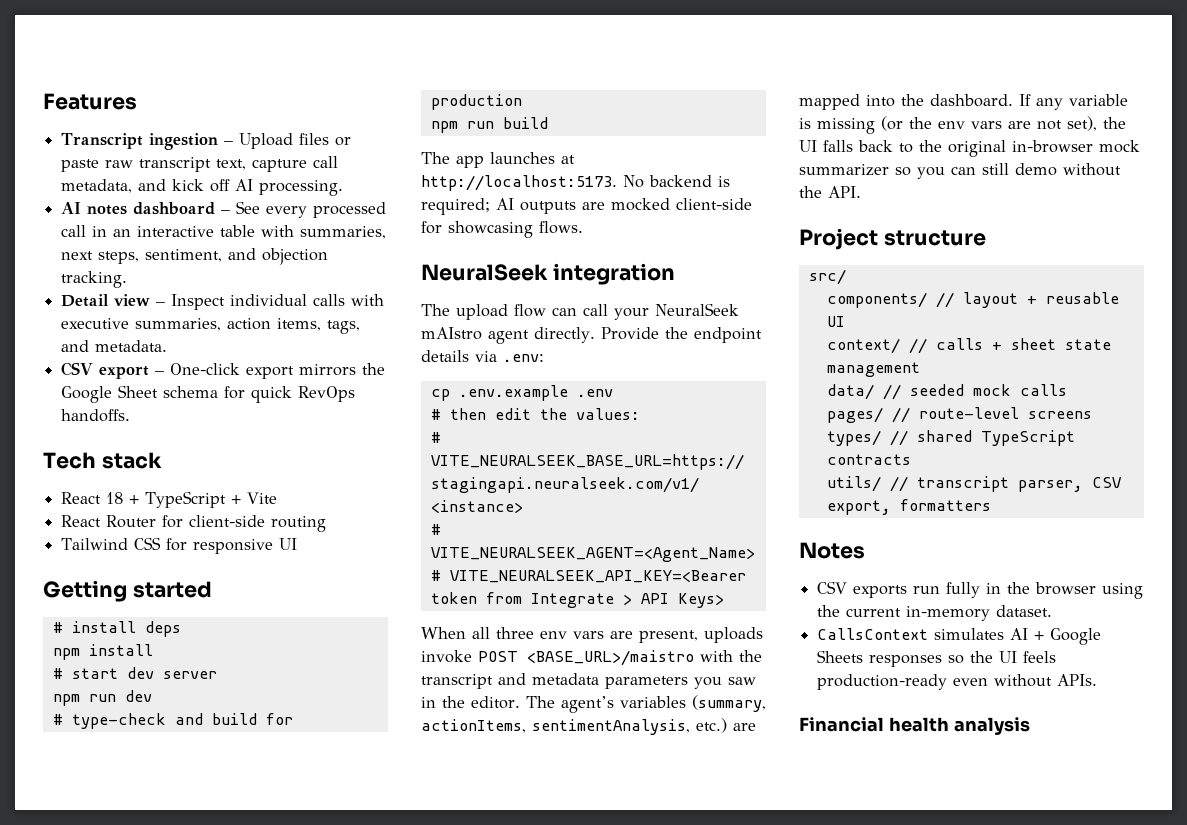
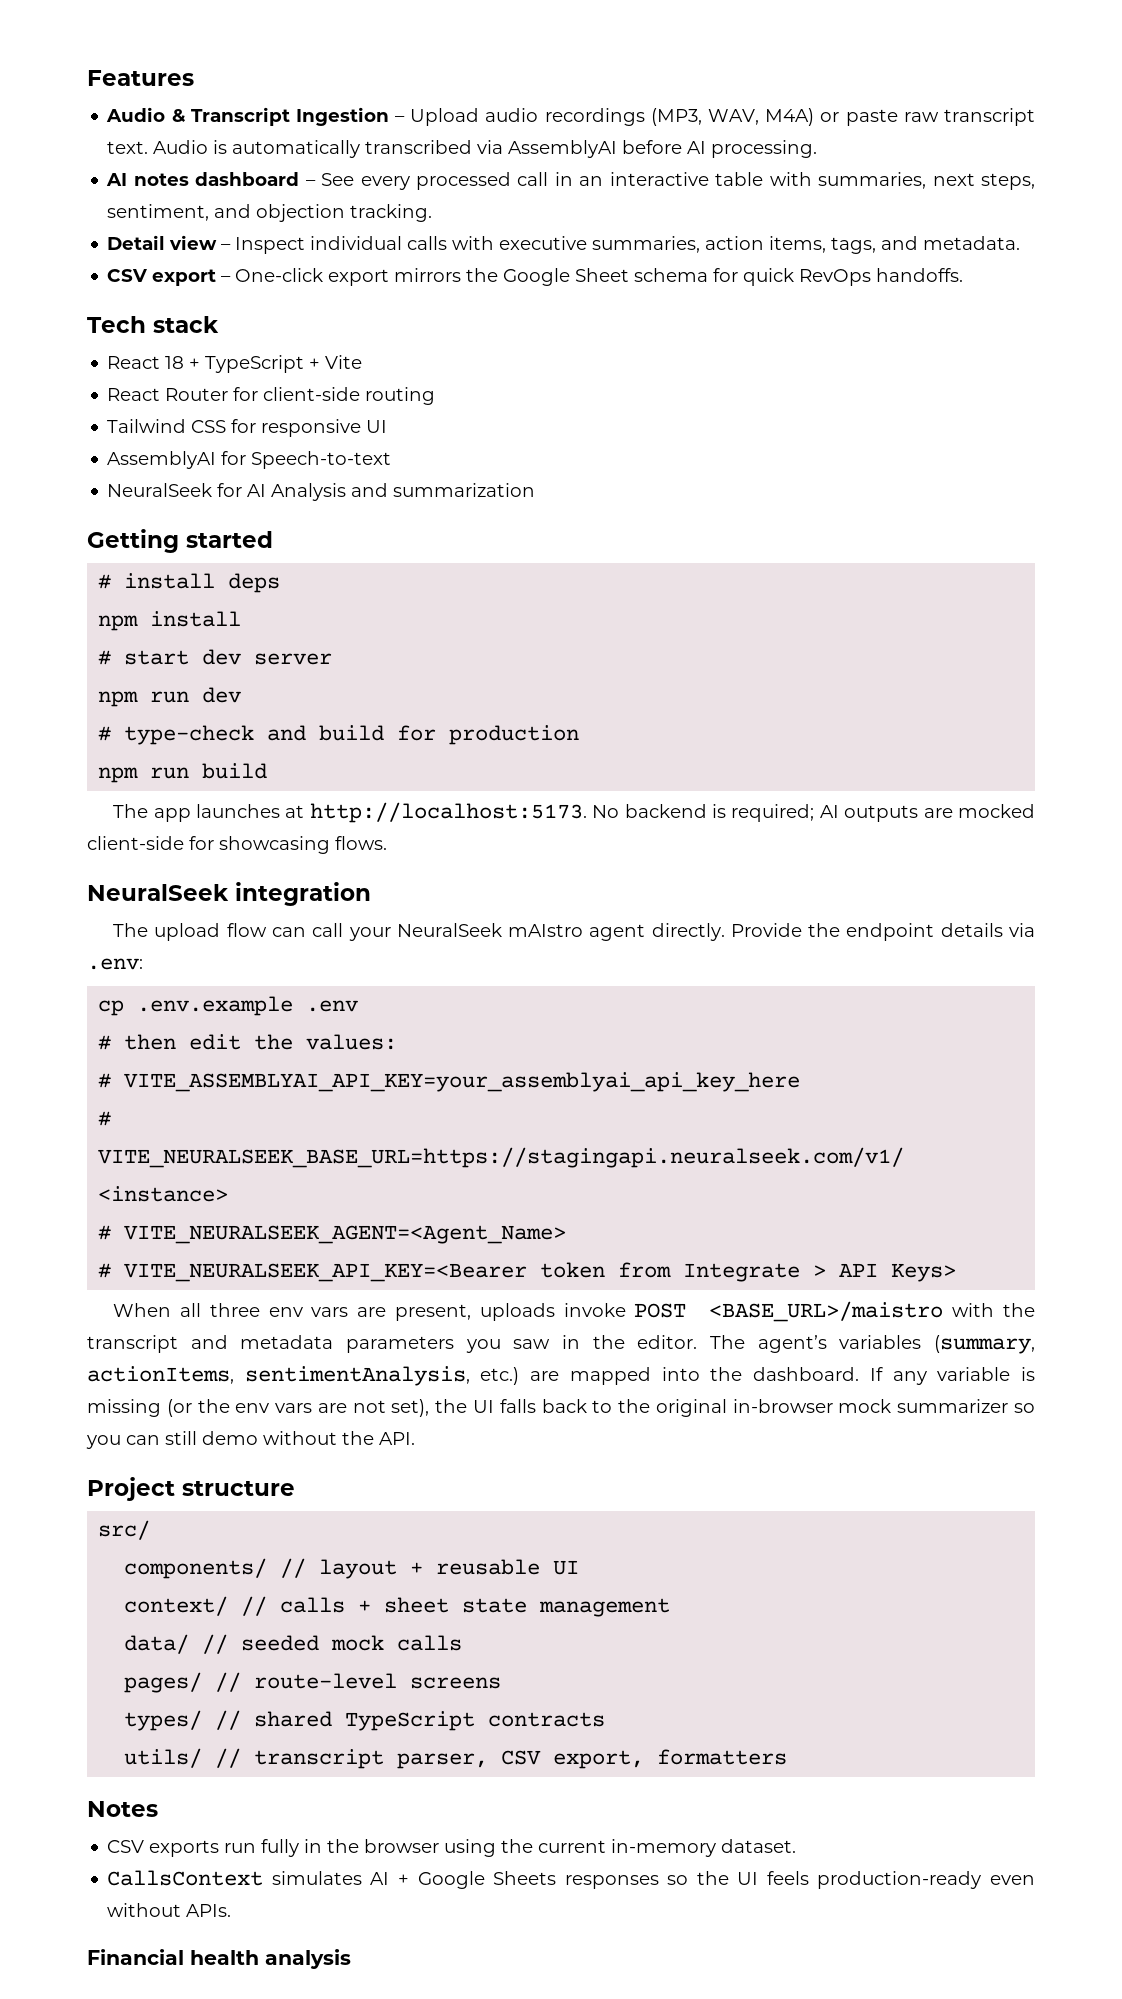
[61,133,352,150] [61,156,339,172] [61,179,231,193] Transcript ingestion – Upload files or paste raw transcript text, capture call metadata, and kick off -> [106,107,1035,126] [107,140,683,158] Audio & Transcript Ingestion – Upload audio recordings (MP3, WAV, M4A) or paste raw transcript text. Audio is automatically transcribed via AssemblyAI before
(298, 544) none -> [107,451,392,469] [107,483,536,501] // AssemblyAI for Speech-to-text // NeuralSeek for AI Analysis and summarization
(640, 414) none -> [98,1072,801,1092] // # VITE_ASSEMBLYAI_API_KEY=your_assemblyai_api_key_here

